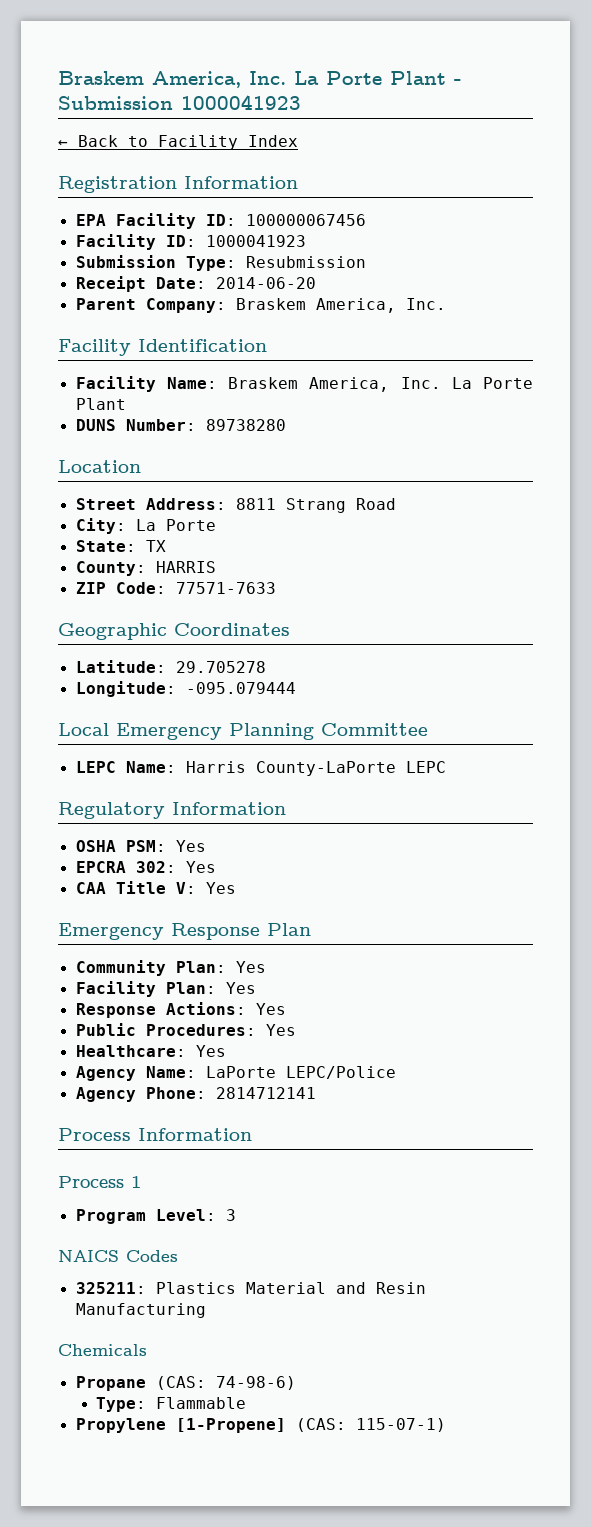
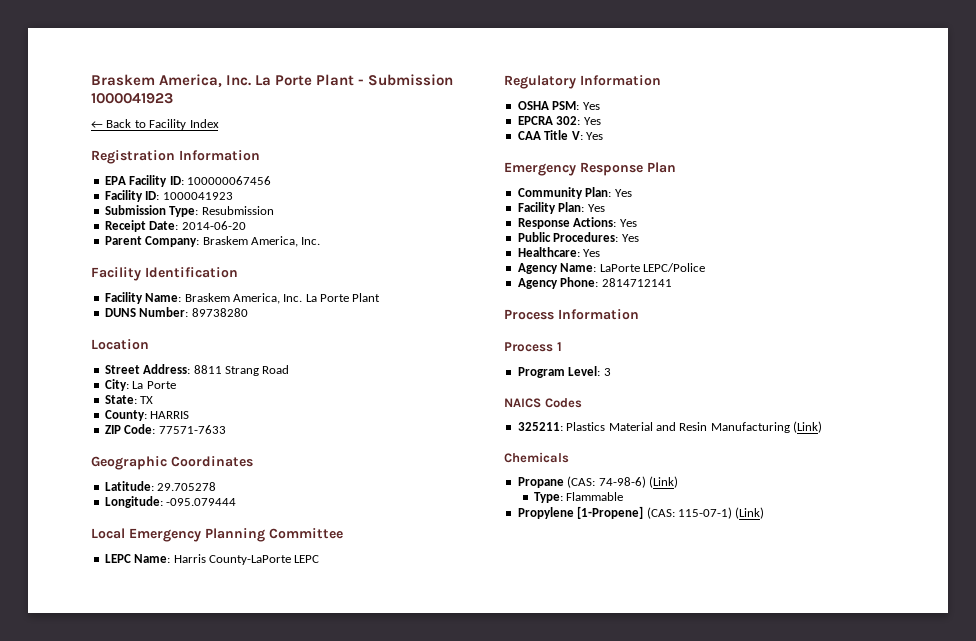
(206, 1310) none -> [793,421,822,433] (Link)
(296, 1383) none -> [648,476,678,488] (Link)
(446, 1425) none -> [735,507,765,519] (Link)

